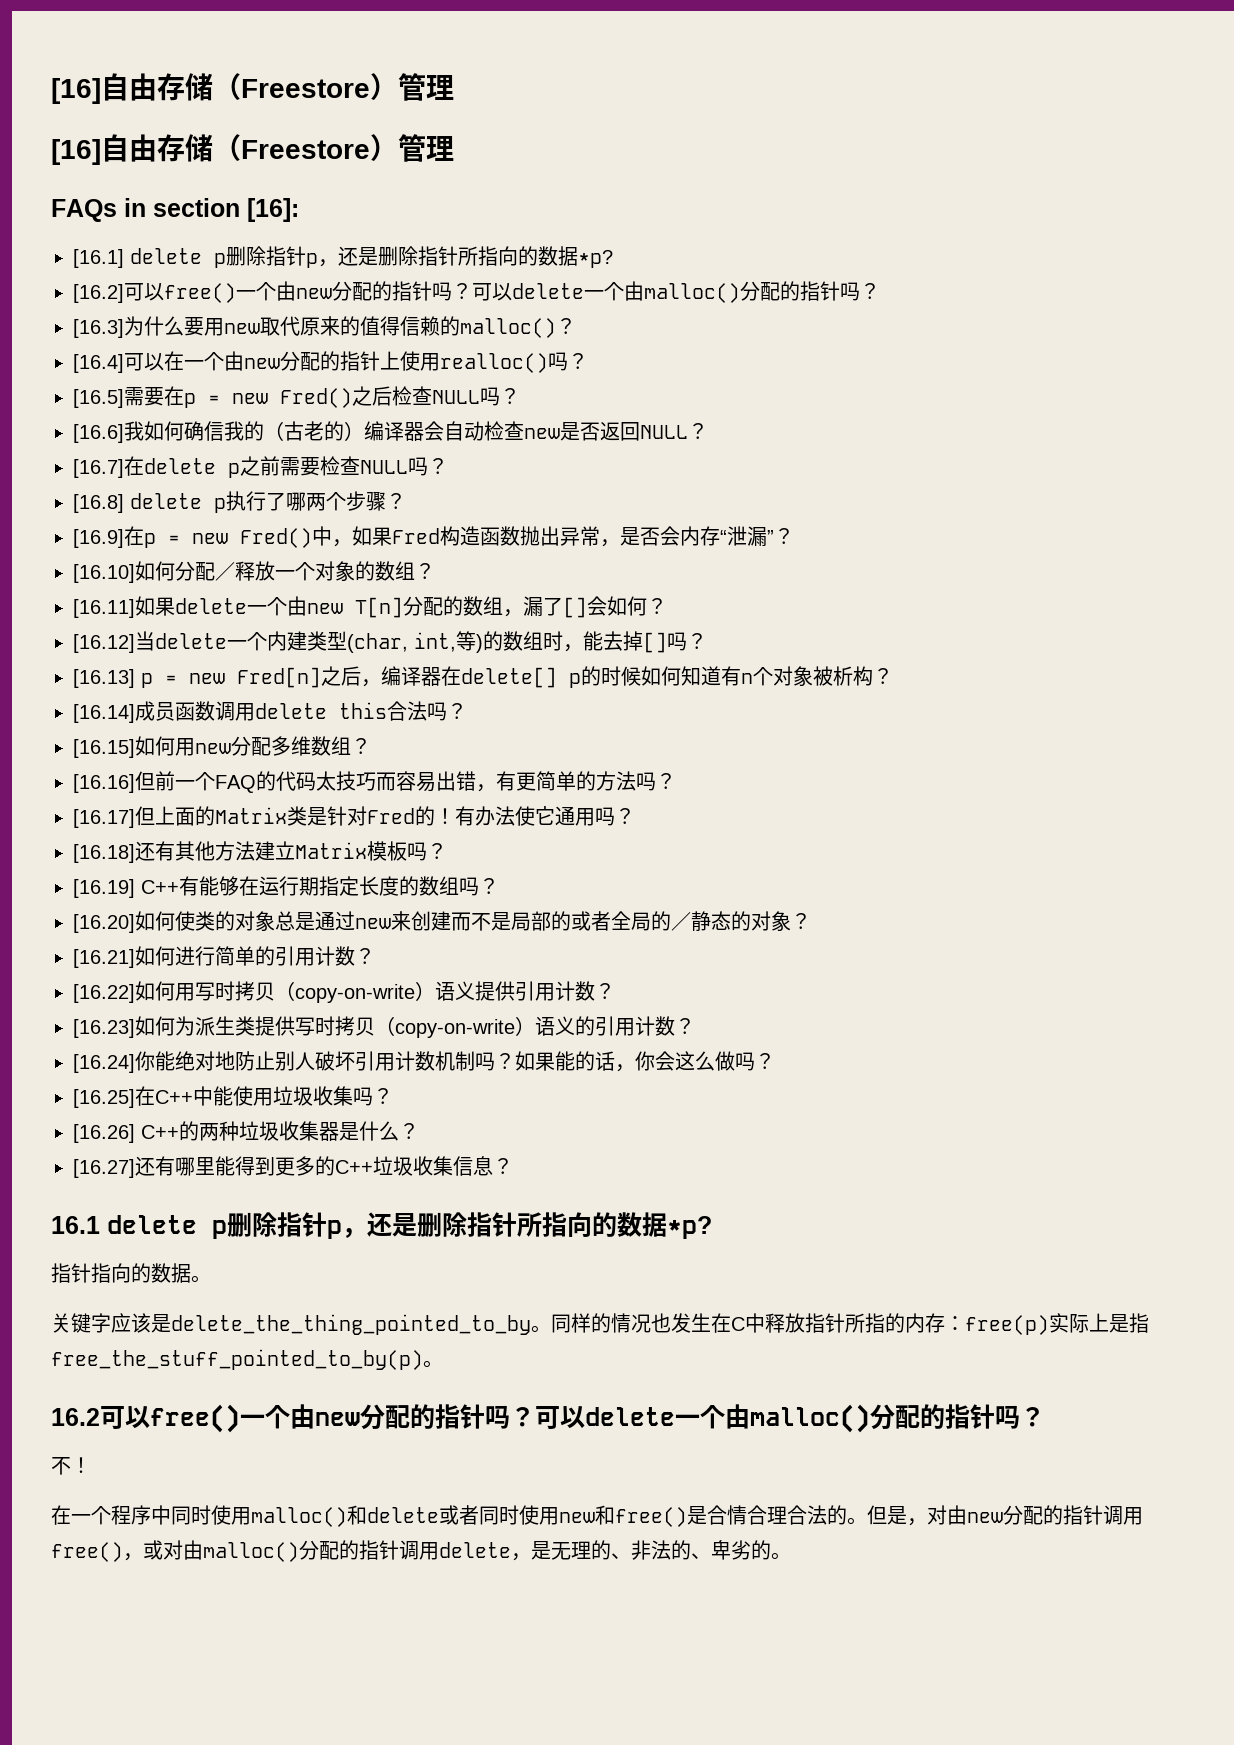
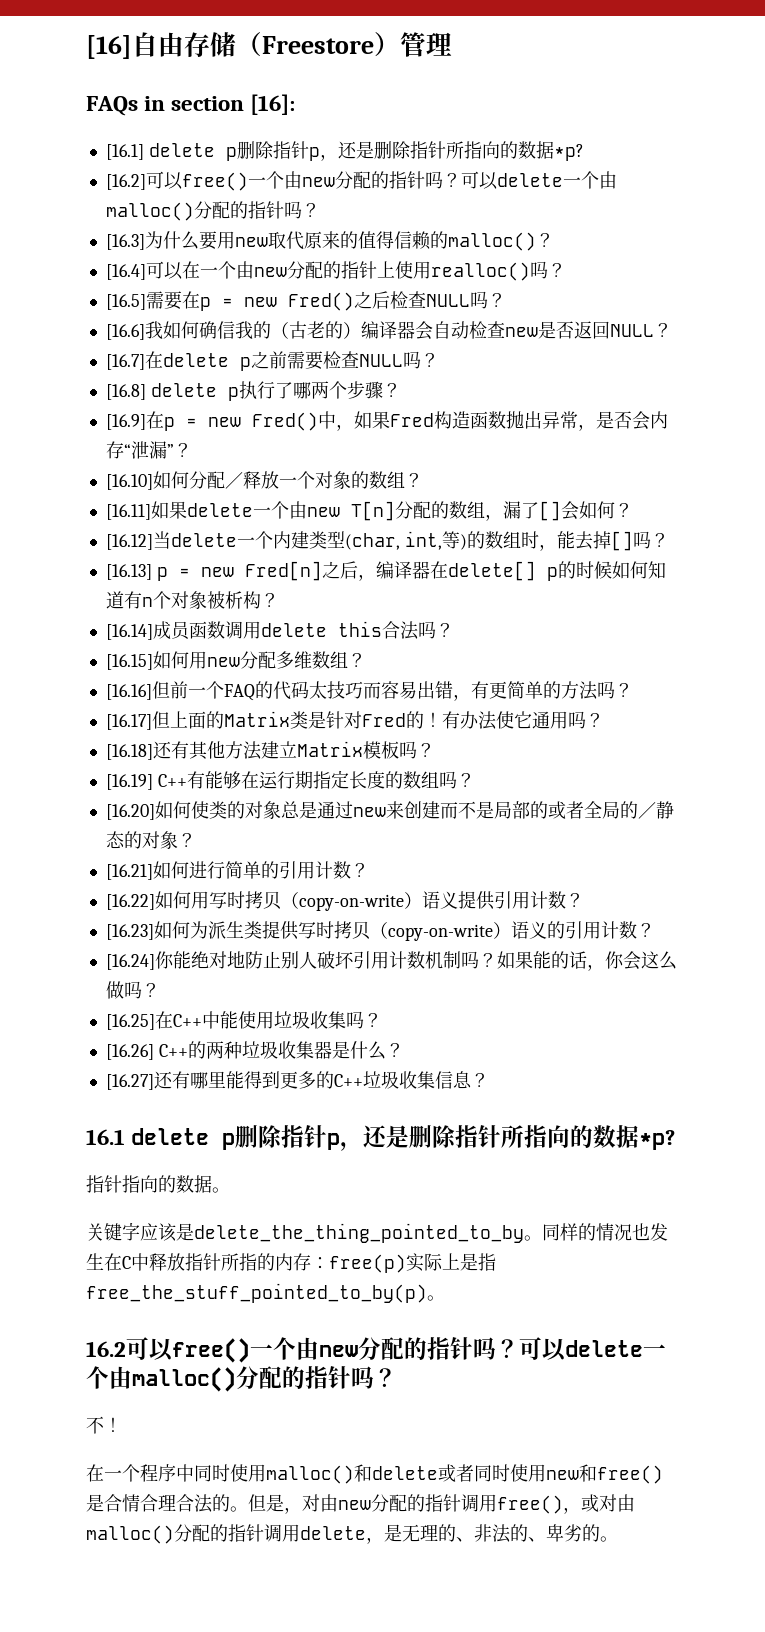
[51,73,454,104] [51,134,454,165] [16]自由存储（Freestore）管理 // [16]自由存储（Freestore）管理 -> [86,32,452,59] [16]自由存储（Freestore）管理

